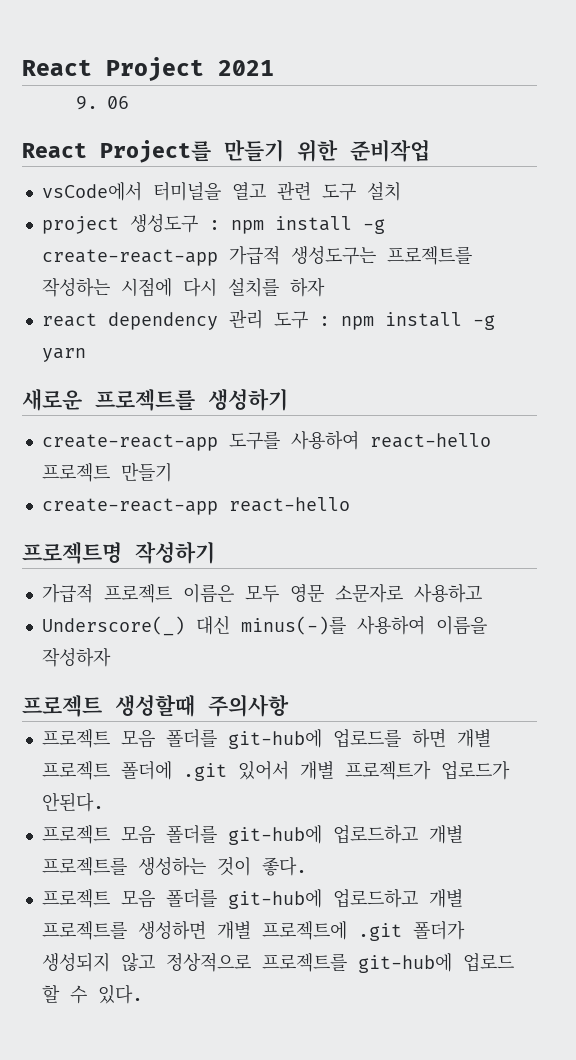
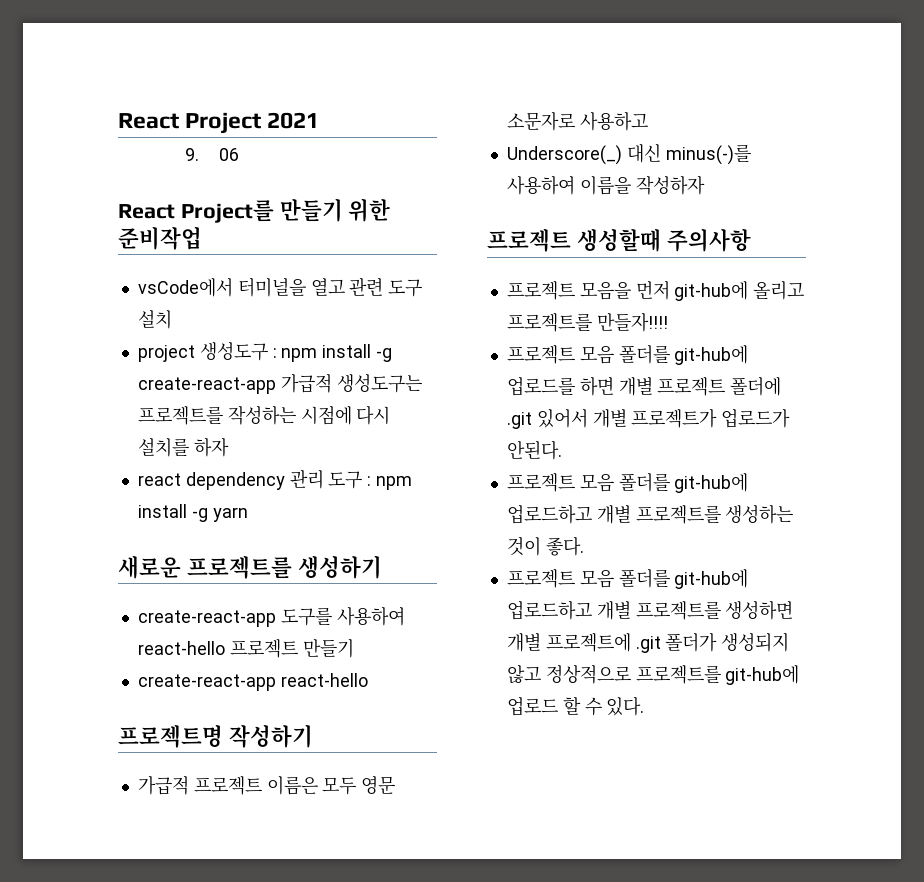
(289, 705) none -> [506,281,805,301] [506,312,668,332] // 프로젝트 모음을 먼저 git-hub에 올리고 프로젝트를 만들자!!!!

